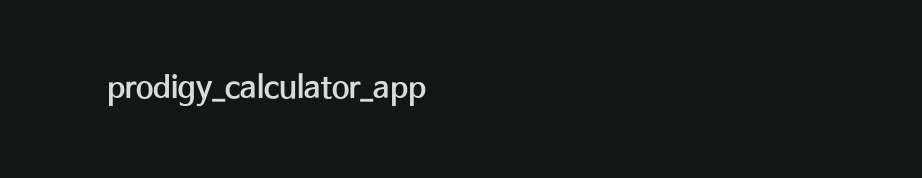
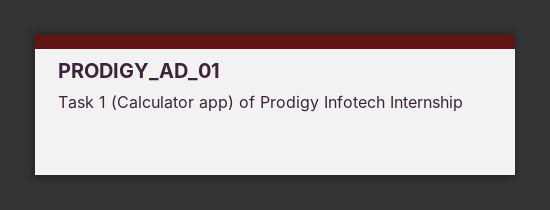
[107,73,426,107] prodigy_calculator_app -> [58,63,220,81] [58,95,463,112] PRODIGY_AD_01 // Task 1 (Calculator app) of Prodigy Infotech Internship

